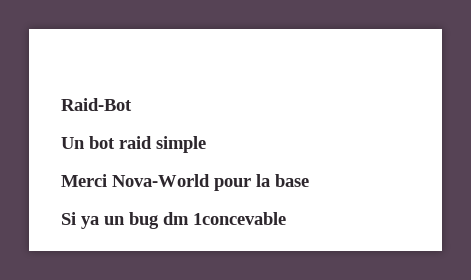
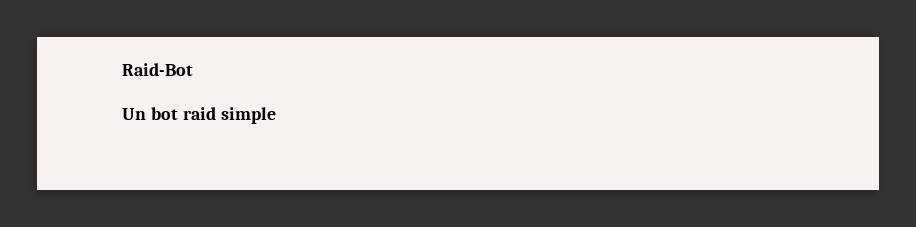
[61,174,309,191] [61,212,286,229] // Merci Nova-World pour la base // Si ya un bug dm 1concevable -> (276, 115) none

